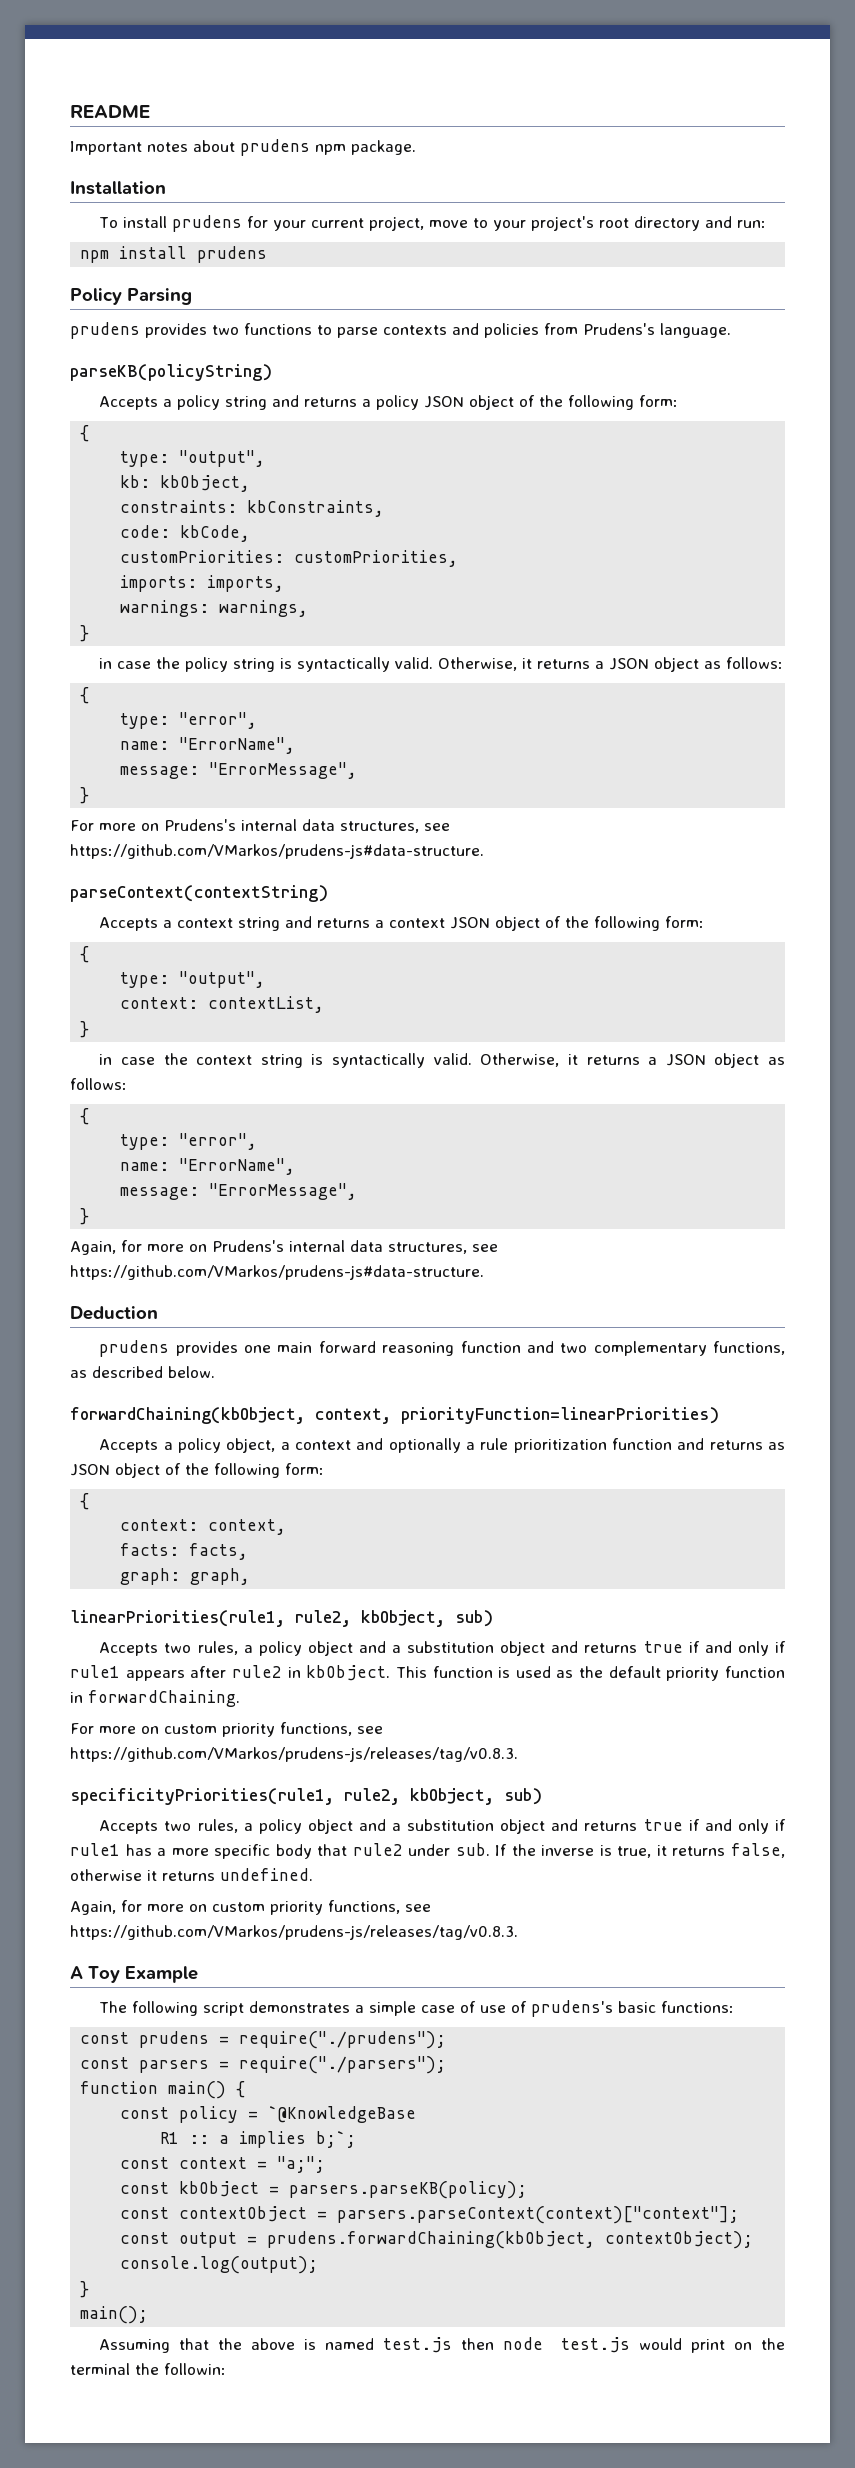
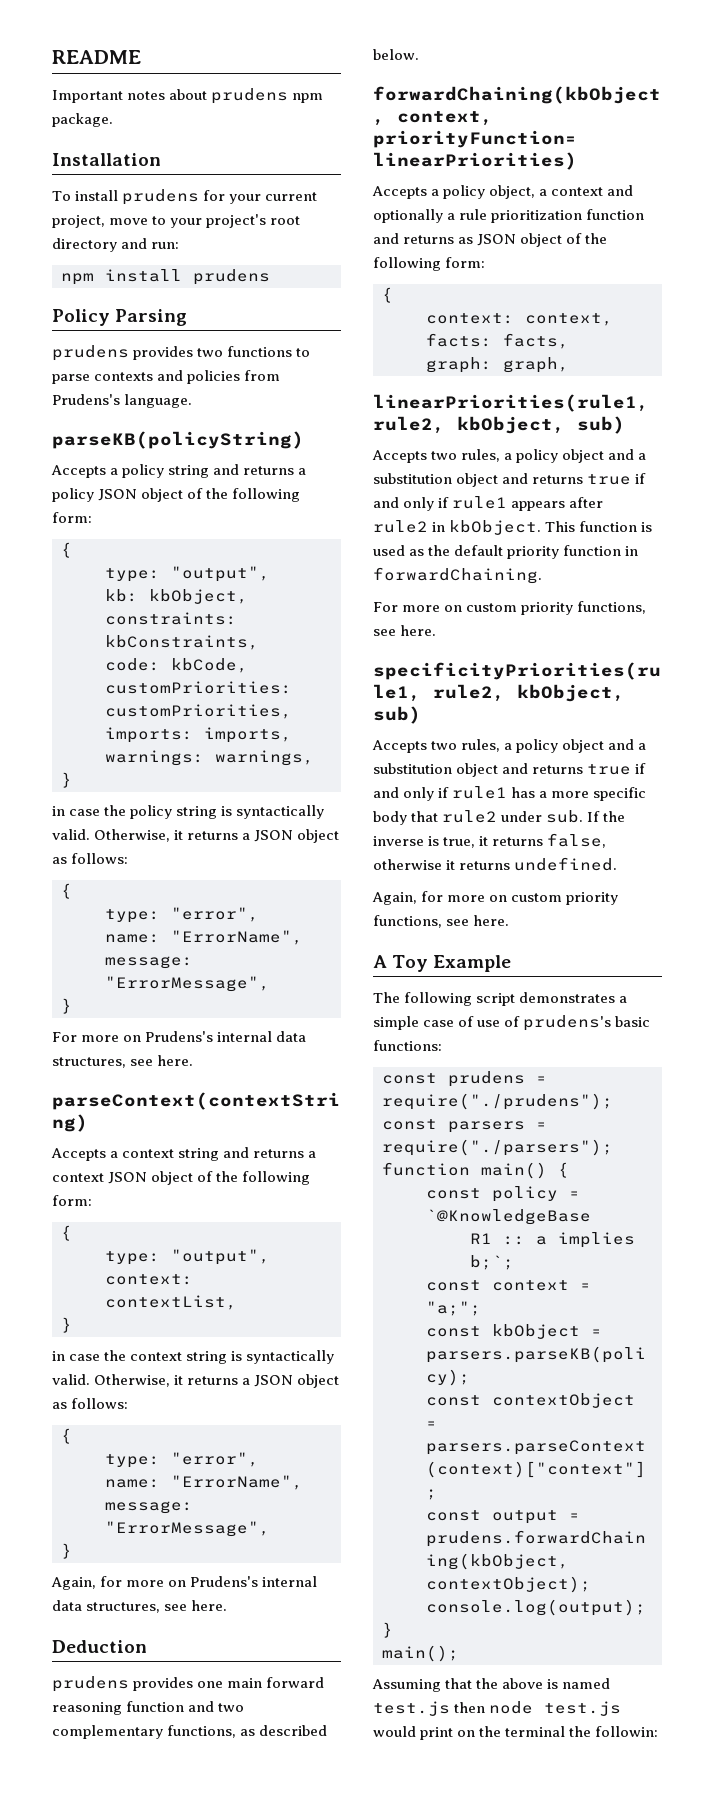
[70,844,484,859] https://github.com/VMarkos/prudens-js#data-structure. -> [157,1055,194,1066] here.
[70,1265,484,1280] https://github.com/VMarkos/prudens-js#data-structure. -> [191,1600,228,1611] here.
[70,1747,518,1762] https://github.com/VMarkos/prudens-js/releases/tag/v0.8.3. -> [400,625,437,636] here.
[70,1925,518,1940] https://github.com/VMarkos/prudens-js/releases/tag/v0.8.3. -> [473,915,510,926] here.

